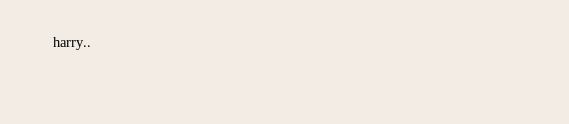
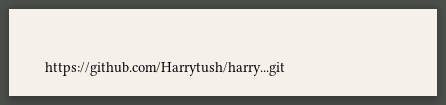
[53,37,91,50] harry.. -> [45,62,285,76] https://github.com/Harrytush/harry...git

